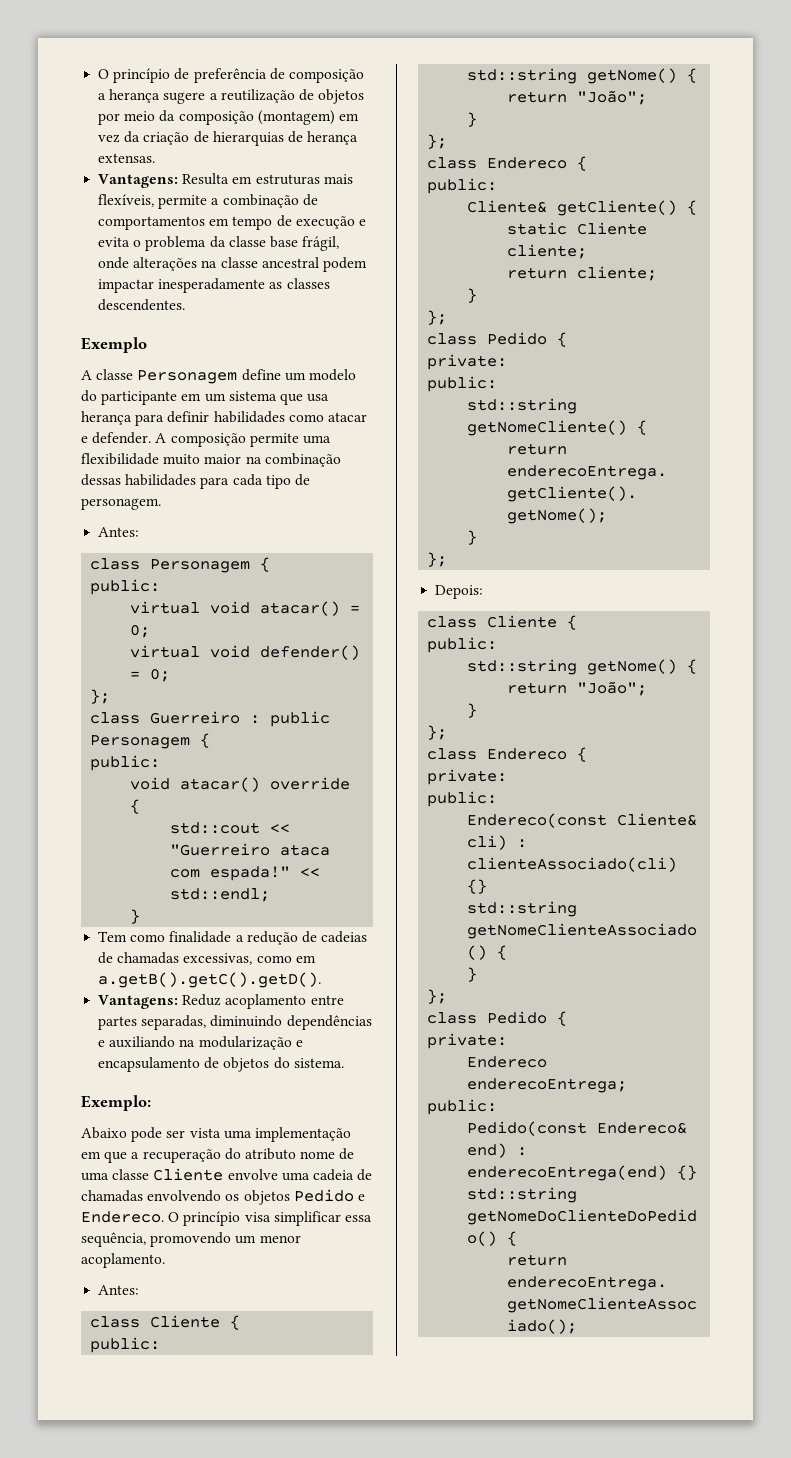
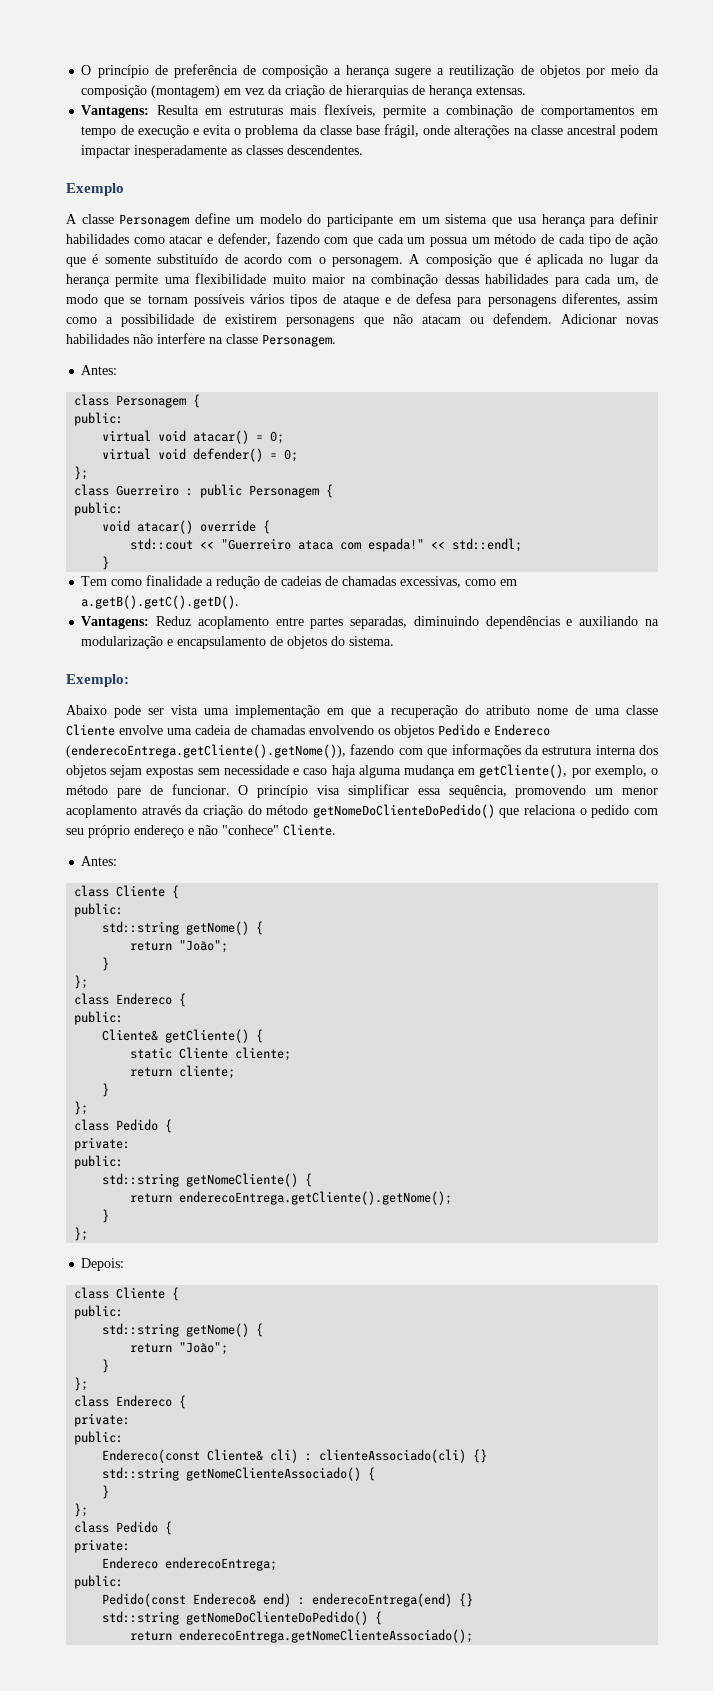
[92,432,246,447] defender. A composição -> [217,233,658,247] [66,254,659,267] [66,274,110,287] defender, fazendo com que cada um possua um método de cada tipo de ação que é somente substituído de acordo com o personagem. A composição que é aplicada no lugar da herança
[265,474,310,489] [81,498,161,510] tipo de personagem. -> [616,274,658,286] [66,293,658,307] [66,313,658,327] [66,333,336,347] um, de modo que se tornam possíveis vários tipos de ataque e de defesa para personagens diferentes, assim como a possibilidade de existirem personagens que não atacam ou defendem. Adicionar novas habilidades não interfere na classe Personagem.
[81,1211,164,1223] Endereco. -> [494,724,550,736] [66,744,658,758] [66,764,658,778] [66,784,230,798] Endereco (enderecoEntrega.getCliente().getNome()), fazendo com que informações da estrutura interna dos objetos sejam expostas sem necessidade e caso haja alguma mudança em getCliente(), por exemplo, o método pare de funcionar.
[81,1253,165,1268] acoplamento. -> [66,804,658,818] [66,824,336,838] acoplamento através da criação do método getNomeDoClienteDoPedido() que relaciona o pedido com seu próprio endereço e não "conhece" Cliente.

